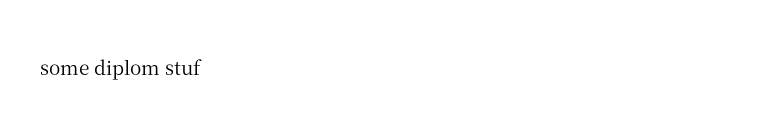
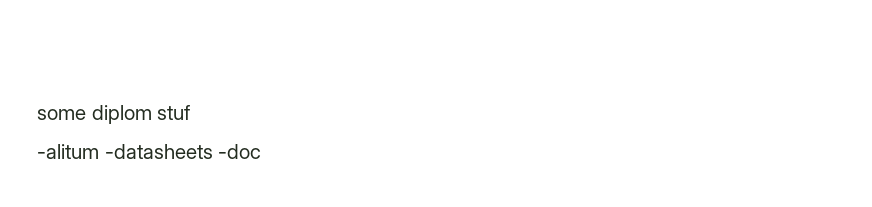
(203, 67) none -> [37,144,262,159] // -alitum -datasheets -doc

